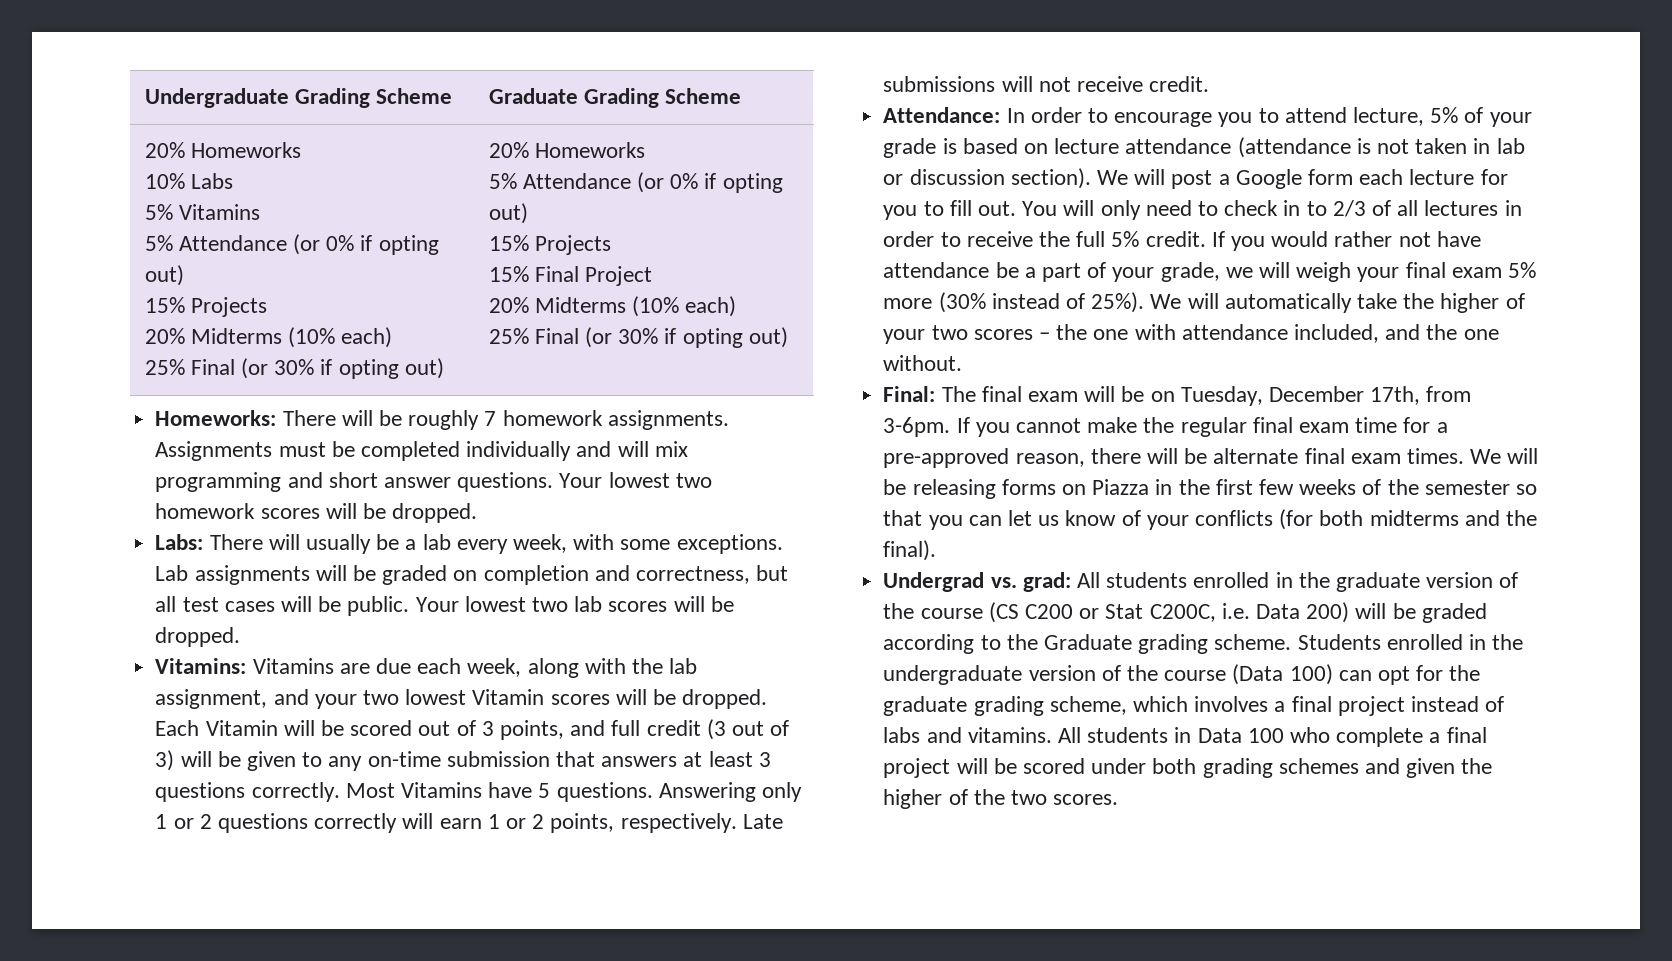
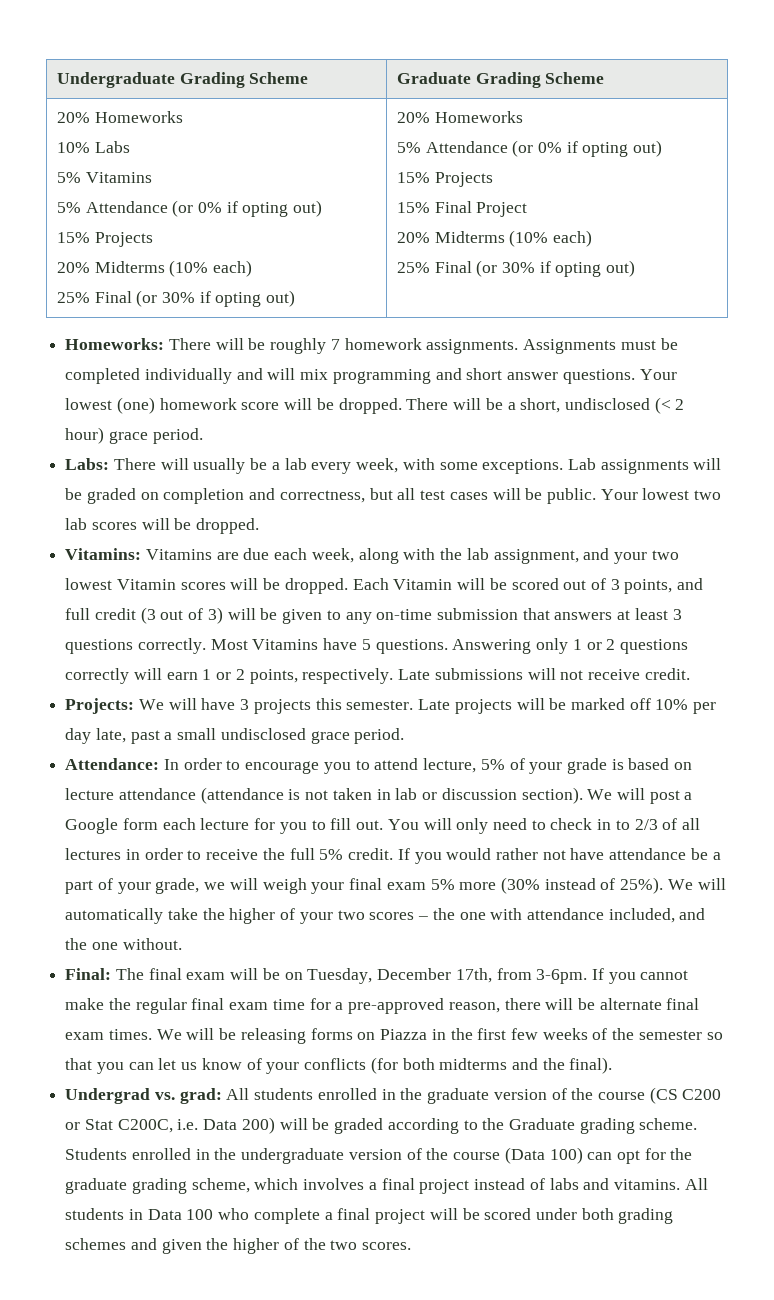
[675,473,712,488] [155,503,478,523] two homework scores will be dropped. -> [116,397,685,414] [65,427,203,444] (one) homework score will be dropped. There will be a short, undisclosed (< 2 hour) grace period.
(1210, 84) none -> [65,698,717,714] [65,728,405,744] // Projects: We will have 3 projects this semester. Late projects will be marked off 10% per day late, past a small undisclosed grace period.

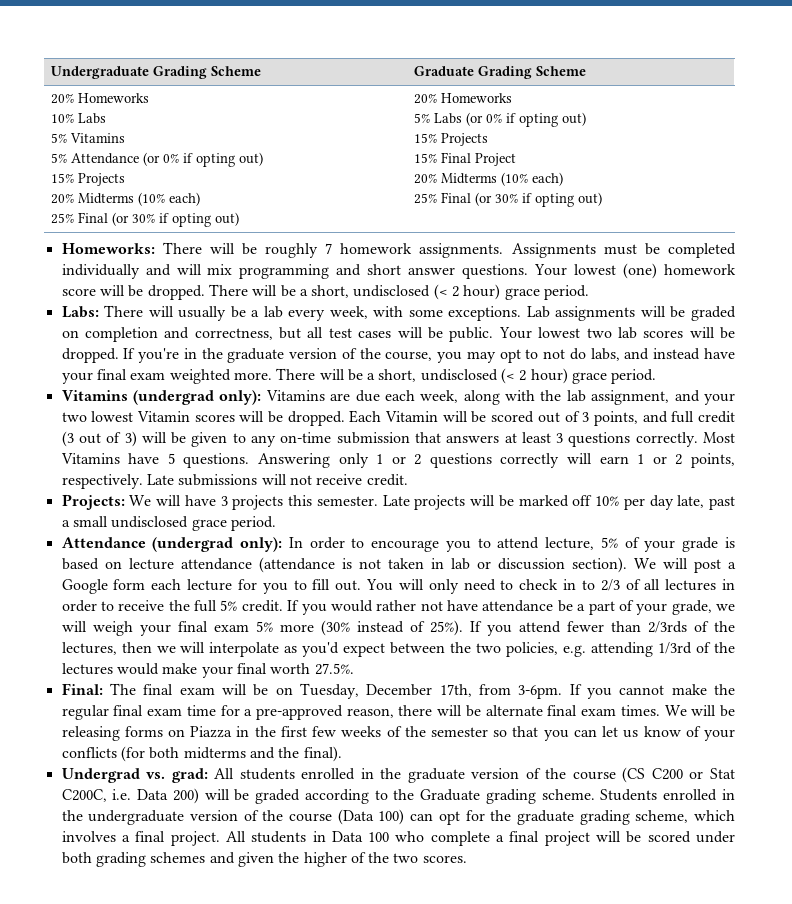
[425,141,508,153] Attendance -> [434,113,463,124] Labs
[65,548,142,560] // Vitamins: -> [123,348,735,363] [61,368,657,384] [61,390,262,405] If you're in the graduate version of the course, you may opt to not do labs, and instead have your final exam weighted more. There will be a short, undisclosed (< 2 hour) grace period. // Vitamins (undergrad only):
[65,758,160,770] Attendance: -> [61,537,283,552] Attendance (undergrad only):
[667,878,726,890] [65,908,706,924] [65,938,182,950] We will automatically take the higher of your two scores – the one with attendance included, and the one without. -> [469,621,736,636] [61,642,735,657] [61,663,354,678] If you attend fewer than 2/3rds of the lectures, then we will interpolate as you'd expect between the two policies, e.g. attending 1/3rd of the lectures would make your final worth 27.5%.
[419,1178,680,1194] project instead of labs and vitamins. -> [170,831,220,846] project.

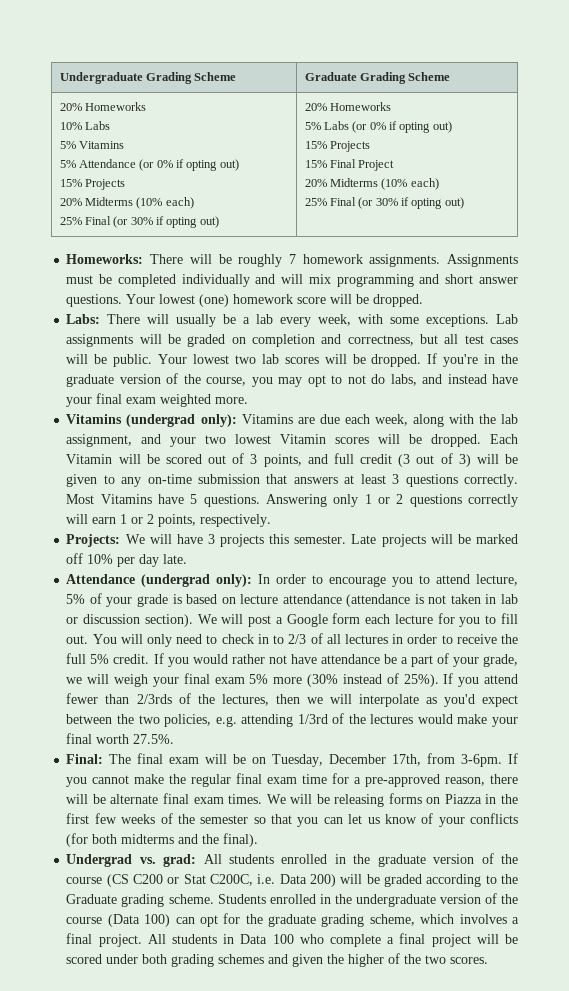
[208,284,590,300] There will be a short, undisclosed (< 2 hour) grace period. -> (424, 300) none
[276,368,657,384] There will be a short, undisclosed (< 2 hour) grace period. -> (249, 400) none
[146,474,408,486] Late submissions will not receive credit. -> (272, 520) none
[677,495,735,510] [61,516,276,531] late, past a small undisclosed grace period. -> [163,554,188,564] late.

